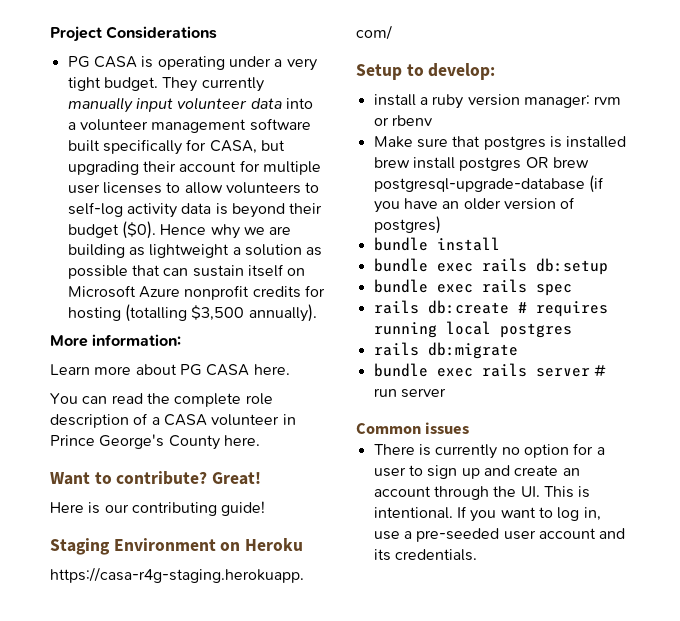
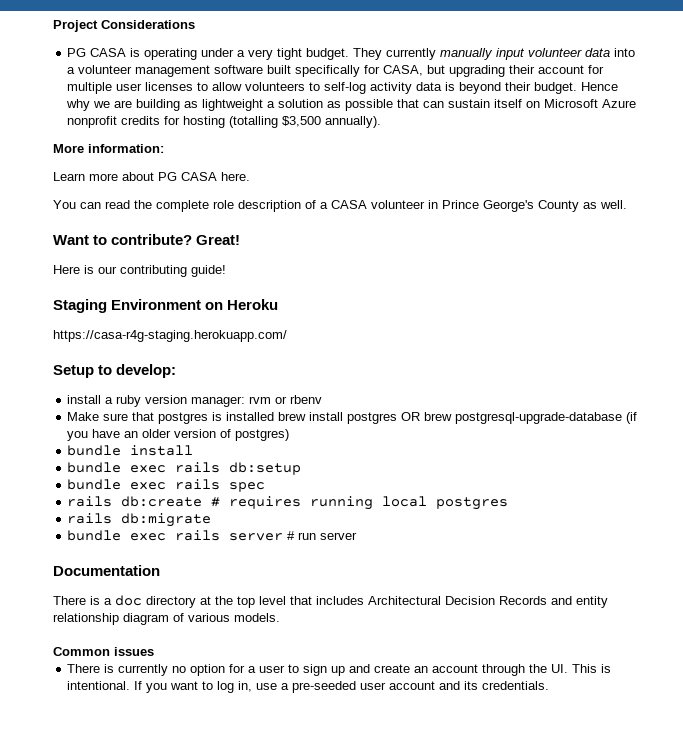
[67,221,156,239] budget ($0). -> [534,82,578,94] budget.
[223,435,260,446] here. -> [583,200,627,209] as well.
(446, 393) none -> [53,565,160,576] [53,595,608,608] [53,613,280,625] // Documentation // There is a doc directory at the top level that includes Architectural Decision Records and entity relationship diagram of various models.

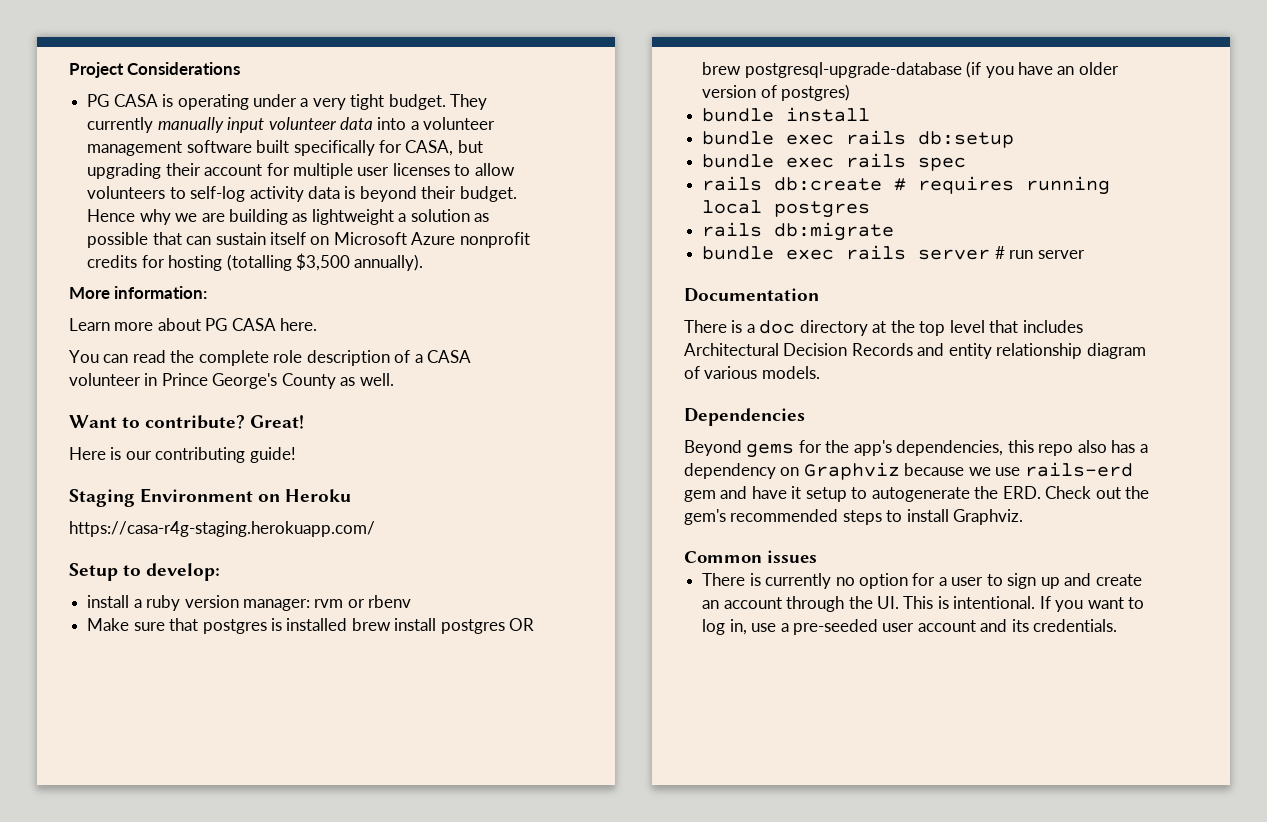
(280, 617) none -> [684,408,805,426] [684,440,1148,458] [684,462,1133,480] [684,486,1150,502] [684,509,1024,525] // Dependencies // Beyond gems for the app's dependencies, this repo also has a dependency on Graphviz because we use rails-erd gem and have it setup to autogenerate the ERD. Check out the gem's recommended steps to install Graphviz.

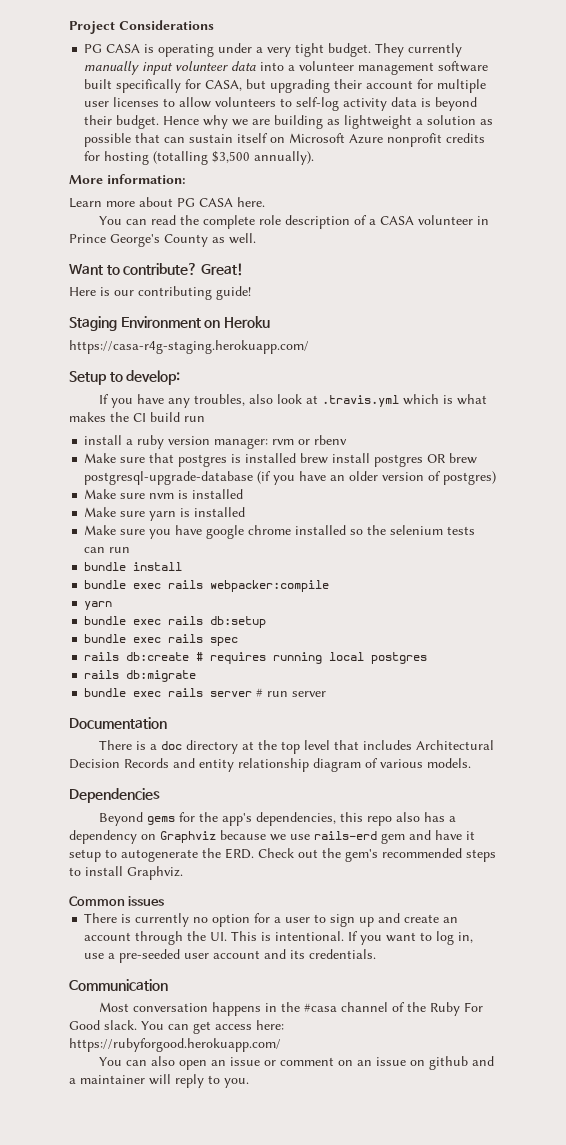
(221, 572) none -> [98,394,487,408] [69,412,205,422] // If you have any troubles, also look at .travis.yml which is what makes the CI build run
[702,107,871,122] bundle install -> [84,489,244,499] [84,507,246,521] [84,525,476,539] [84,547,131,553] [84,562,183,571] [84,580,330,592] [84,601,113,610] Make sure nvm is installed // Make sure yarn is installed // Make sure you have google chrome installed so the selenium tests can run // bundle install // bundle exec rails webpacker:compile // yarn
(1118, 625) none -> [69,979,168,991] [98,1002,483,1016] [69,1020,284,1034] [69,1038,281,1052] [98,1056,494,1070] [69,1074,249,1088] // Communication // Most conversation happens in the #casa channel of the Ruby For Good slack. You can get access here: https://rubyforgood.herokuapp.com/ // You can also open an issue or comment on an issue on github and a maintainer will reply to you.

